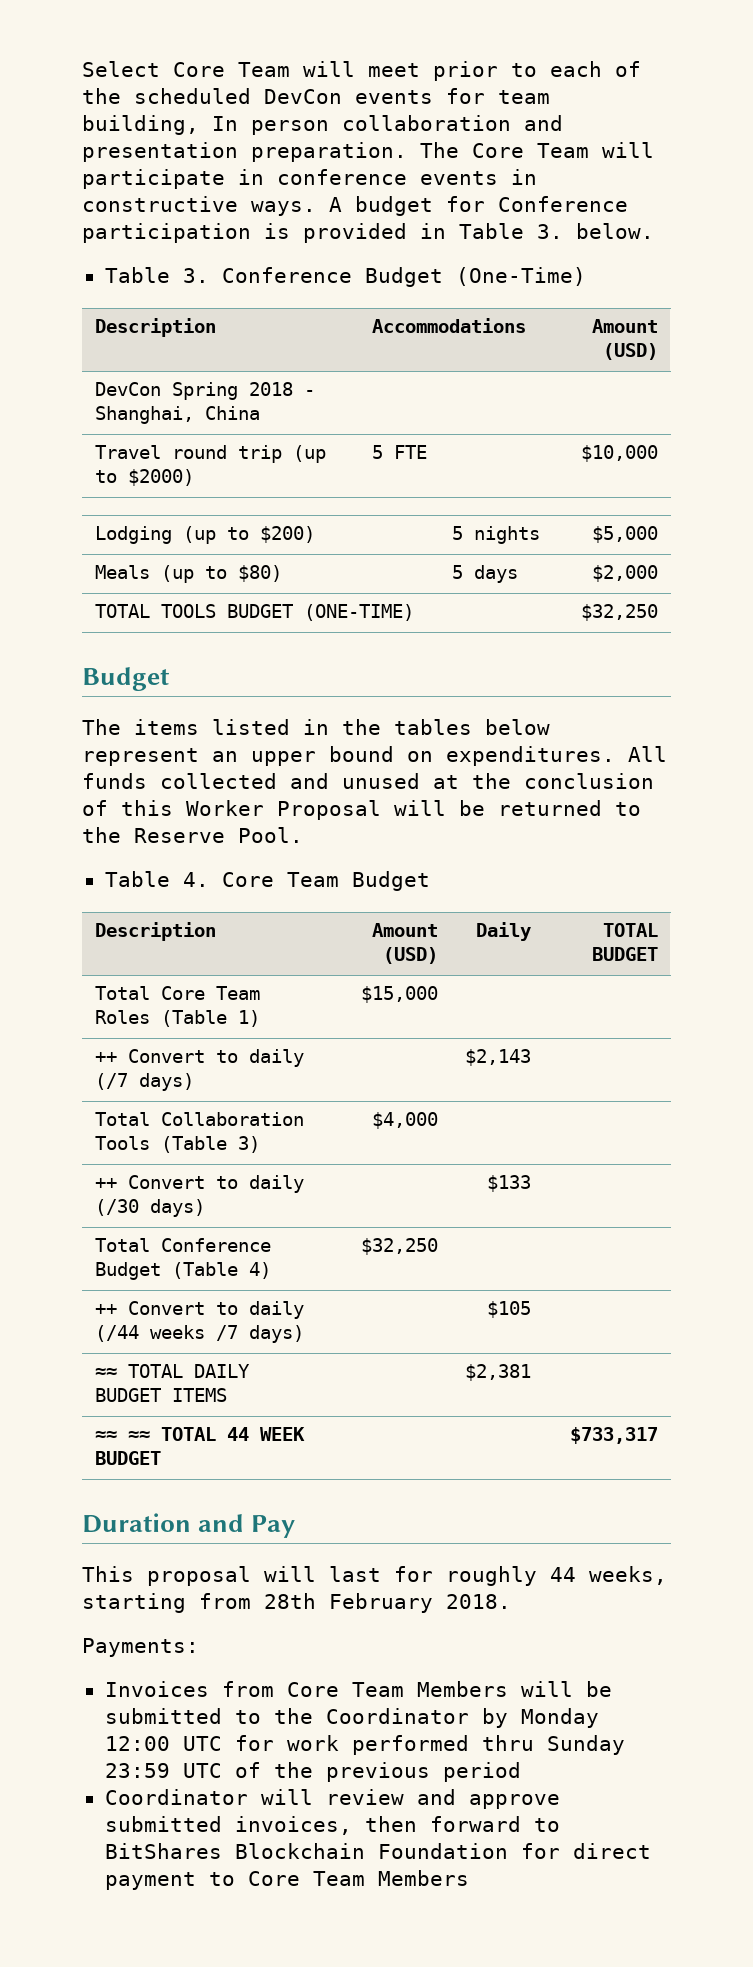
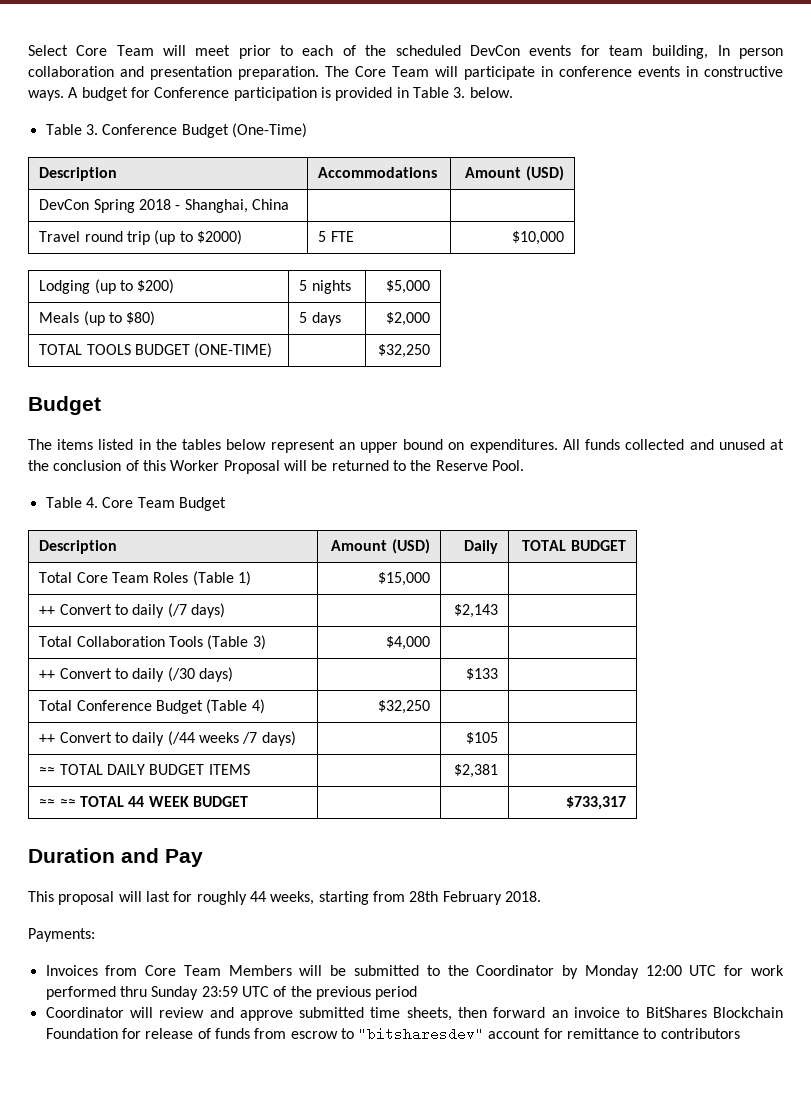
[234,1816,521,1835] invoices, then forward -> [370,1007,621,1021] time sheets, then forward an invoice
[572,1843,651,1859] [104,1870,469,1890] direct payment to Core Team Members -> [145,1027,740,1041] release of funds from escrow to "bitsharesdev" account for remittance to contributors

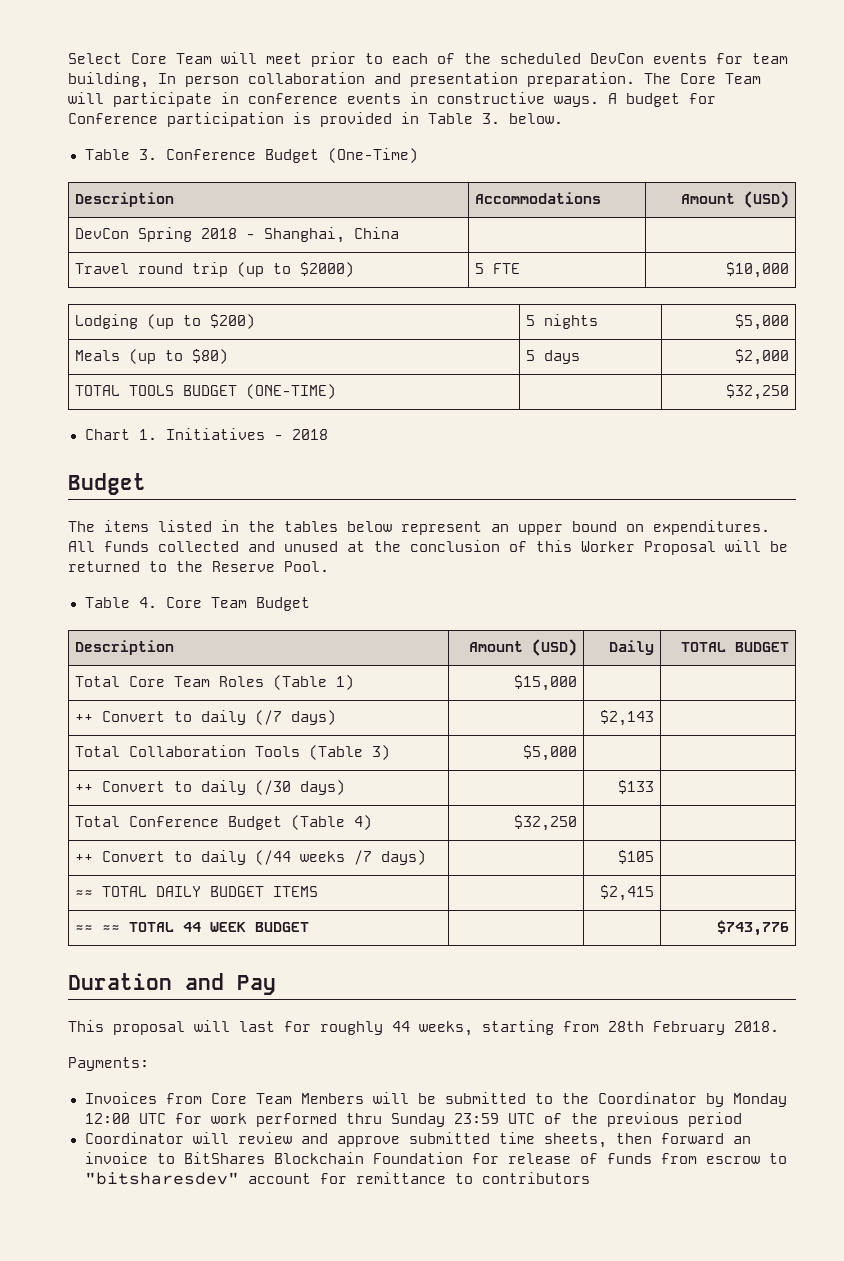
(430, 351) none -> [84,428,328,440] // Chart 1. Initiatives - 2018
[385,636,430,650] $4,000 -> [522,745,577,761] $5,000
[453,764,498,778] $2,381 -> [599,885,654,901] $2,415
[565,796,626,810] $733,317 -> [716,920,789,936] $743,776

